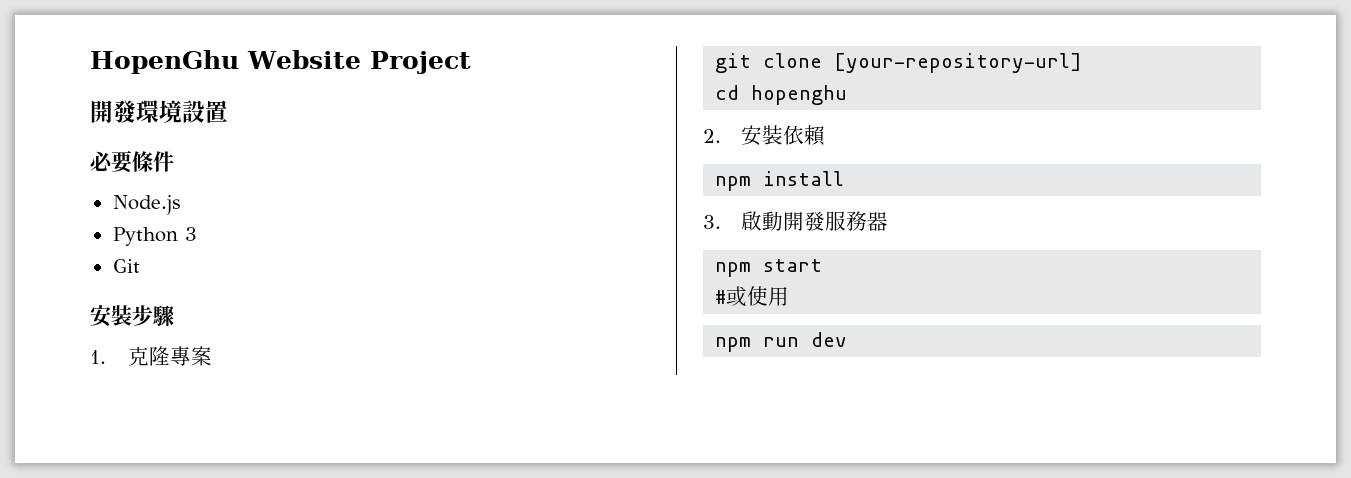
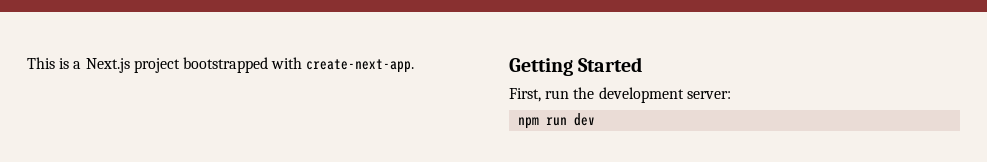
[90,50,471,74] [90,100,228,123] [90,150,174,173] [112,195,180,215] [112,227,197,246] [112,259,140,273] [90,305,175,327] [90,346,212,366] [715,53,1083,73] [715,85,848,105] [703,125,825,146] [715,171,845,191] [703,211,888,231] [715,259,823,277] [715,286,790,307] HopenGhu Website Project // 開發環境設置 // 必要條件 // Node.js // Python 3 // Git // 安裝步驟 // 1.克隆專案 // git clone [your-repository-url] // cd hopenghu // 2.安裝依賴 // npm install // 3.啟動開發服務器 // npm start // #或使用 -> [27,57,415,73] [509,57,643,76] [509,87,731,103] This is a Next.js project bootstrapped with create-next-app. // Getting Started // First, run the development server:

